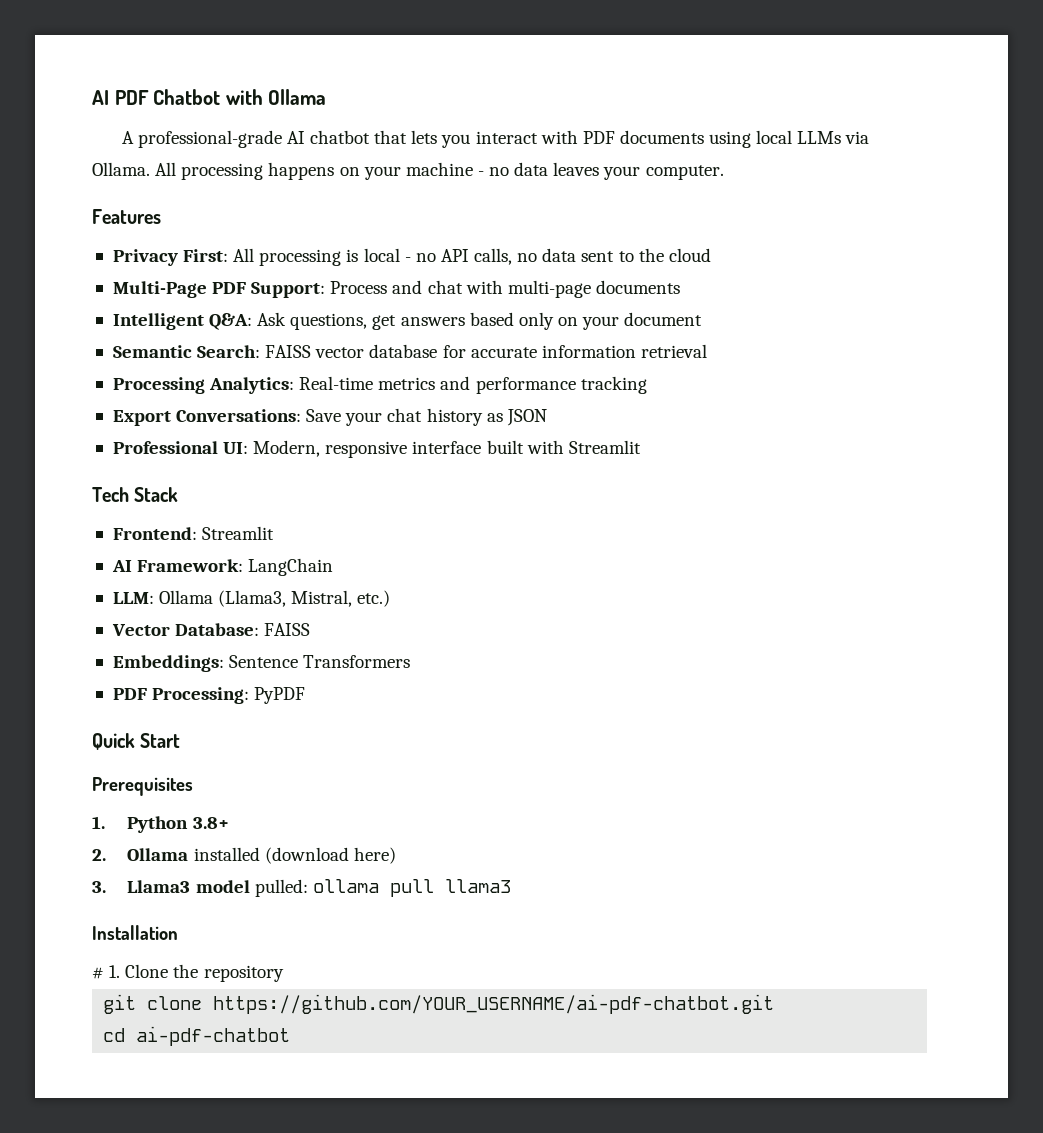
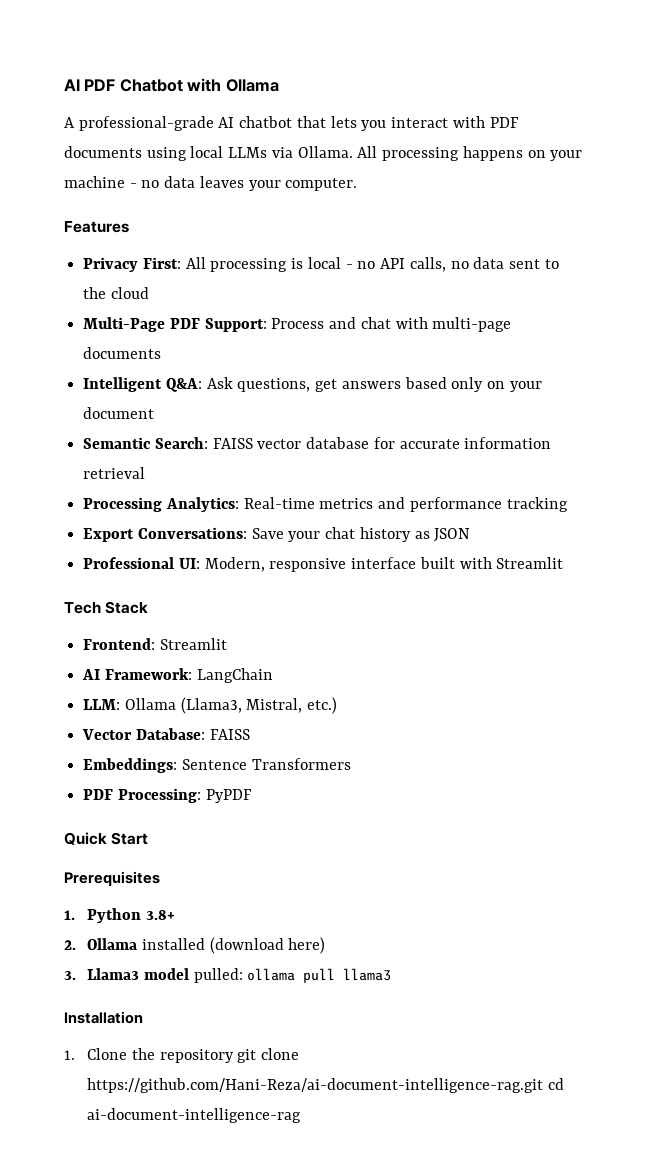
[92,967,104,979] # -> (143, 1017) none
(284, 973) // -> (234, 1056) none
[213,994,775,1014] [103,1026,291,1046] https://github.com/YOUR_USERNAME/ai-pdf-chatbot.git // cd ai-pdf-chatbot -> [87,1078,564,1093] [87,1108,302,1123] https://github.com/Hani-Reza/ai-document-intelligence-rag.git cd ai-document-intelligence-rag

